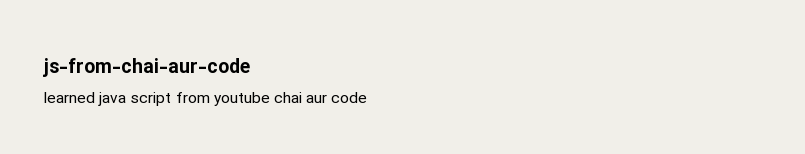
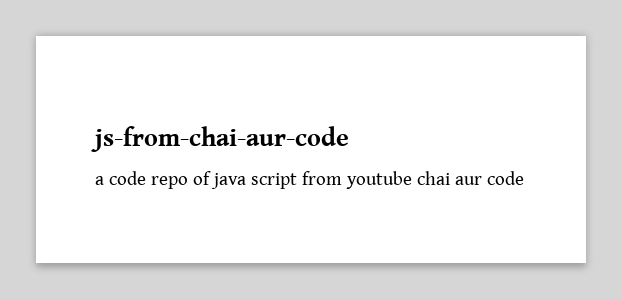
[44,92,95,103] learned -> [95,171,211,189] a code repo of

